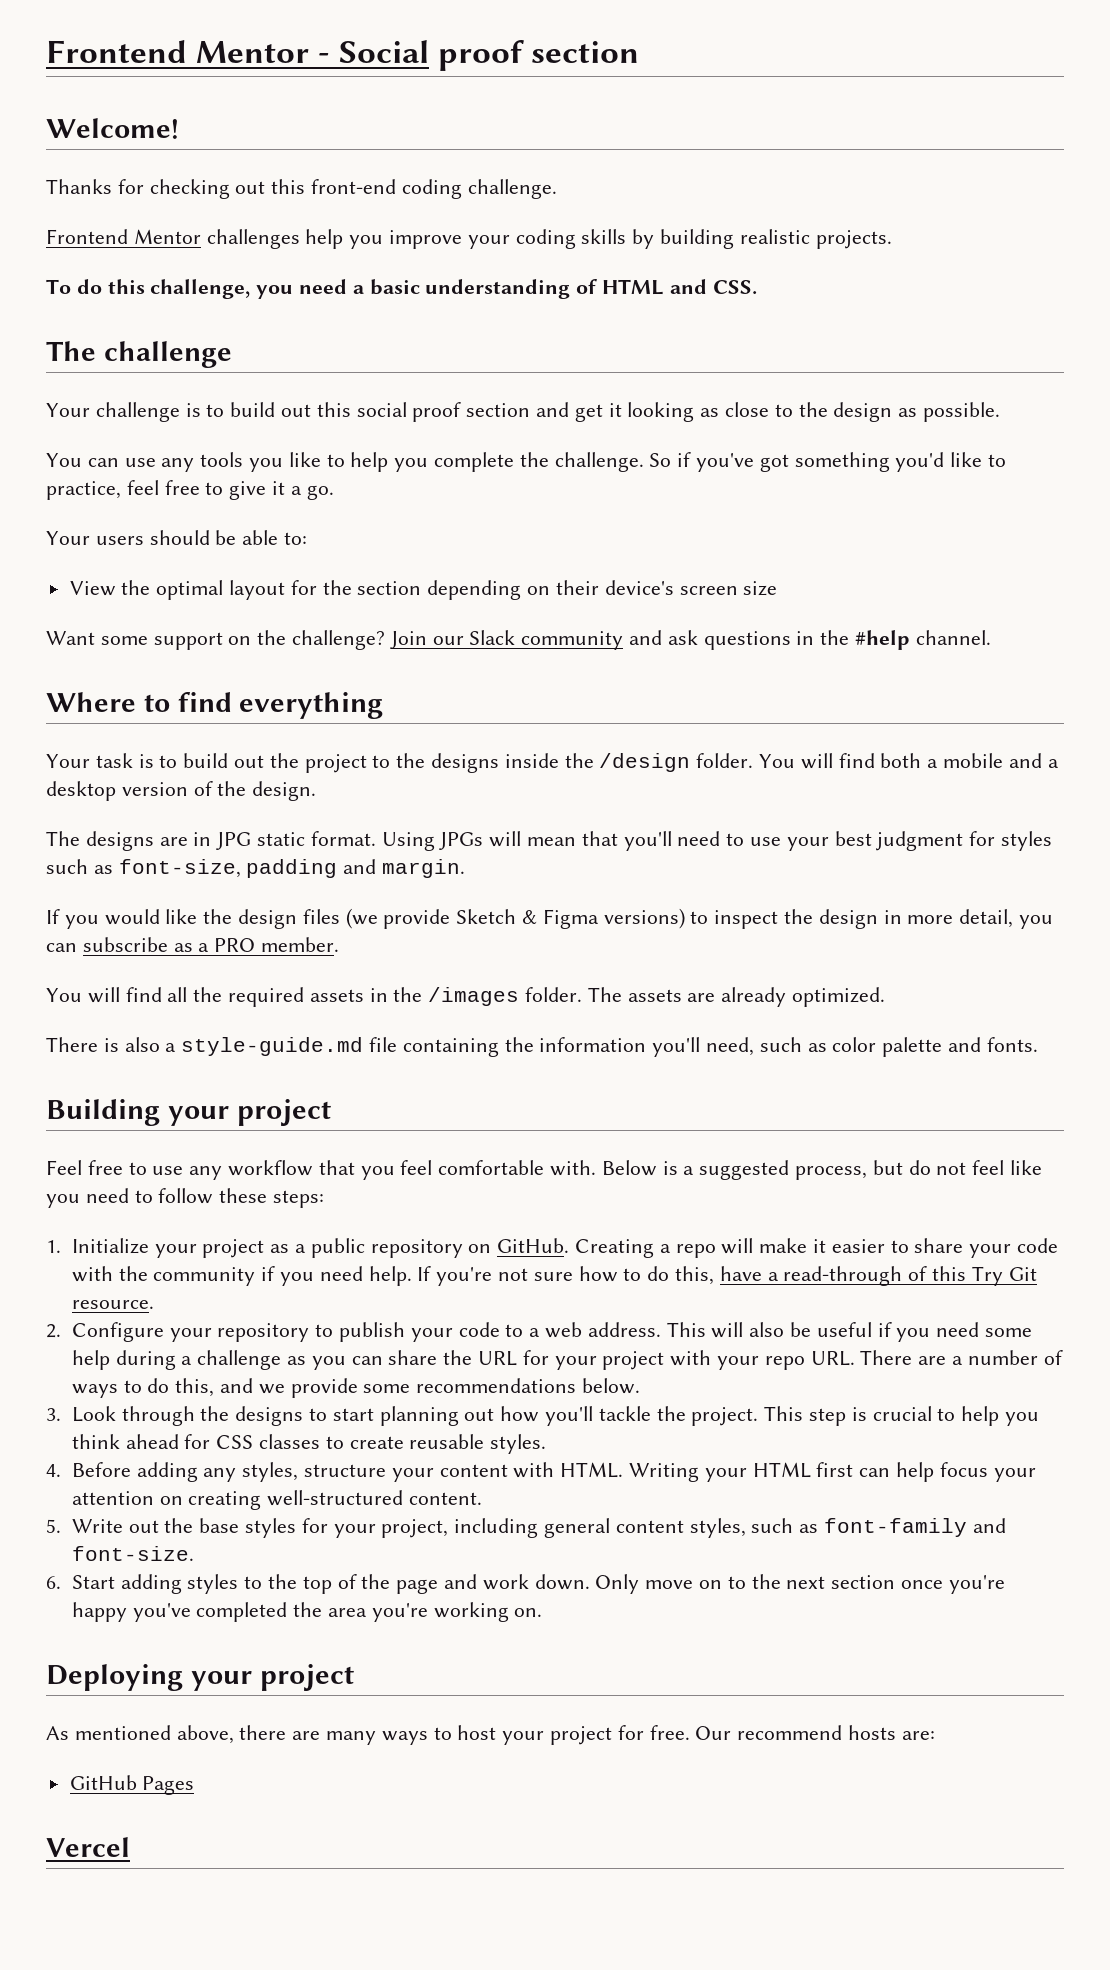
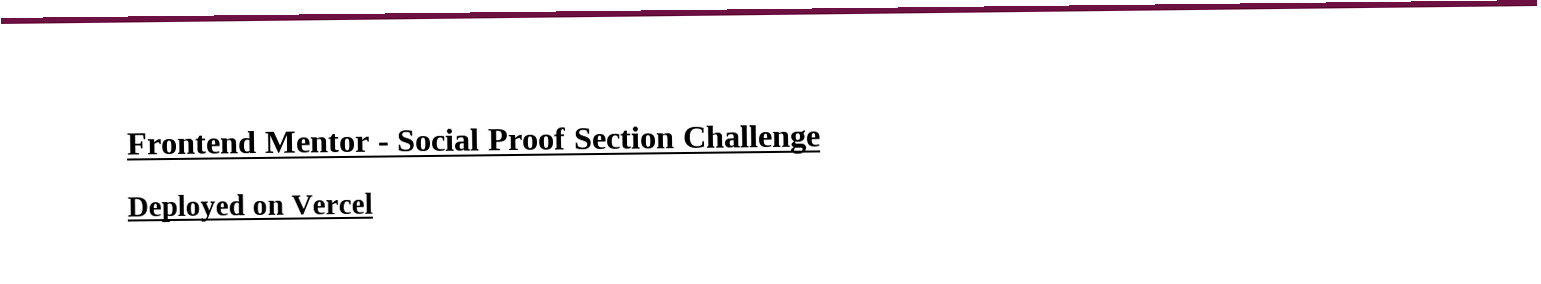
[438,40,640,71] [46,118,179,139] [46,179,557,199] [46,229,892,249] [46,279,757,299] [46,341,232,368] [46,402,1001,422] [46,452,1007,472] [46,480,334,500] [46,530,308,545] [69,580,778,600] [46,630,991,650] [46,692,384,719] [46,753,1059,773] [46,781,317,801] [46,831,1053,851] [46,859,466,878] [46,908,1054,929] [46,937,340,952] [46,987,886,1007] [46,1037,1038,1057] [46,1099,331,1126] [46,1160,1043,1180] [46,1188,325,1208] [46,1238,1059,1258] [71,1266,1037,1286] [71,1300,154,1309] [46,1322,1033,1342] [71,1350,1063,1370] [71,1378,640,1398] [46,1406,1040,1426] [71,1434,547,1454] [46,1462,1036,1482] [71,1490,482,1510] [46,1518,1006,1538] [71,1546,194,1561] [46,1574,1005,1594] [71,1602,543,1622] [46,1664,354,1691] [46,1725,935,1745] [69,1775,195,1795] proof section // Welcome! // Thanks for checking out this front-end coding challenge. // Frontend Mentor challenges help you improve your coding skills by building realistic projects. // To do this challenge, you need a basic understanding of HTML and CSS. // The challenge // Your challenge is to build out this social proof section and get it looking as close to the design as possible. // You can use any tools you like to help you complete the challenge. So if you've got something you'd like to practice, feel free to give it a go. // Your users should be able to: // View the optimal layout for the section depending on their device's screen size // Want some support on the challenge? Join our Slack community and ask questions in the #help channel. // Where to find everything // Your task is to build out the project to the designs inside the /design folder. You will find both a mobile and a desktop version of the design. // The designs are in JPG static format. Using JPGs will mean that you'll need to use your best judgment for styles such as font-size, padding and margin. // If you would like the design files (we provide Sketch & Figma versions) to inspect the design in more detail, you can subscribe as a PRO member. // You will find all the required assets in the /images folder. The assets are already optimized. // There is also a style-guide.md file containing the information you'll need, such as color palette and fonts. // Building your project // Feel free to use any workflow that you feel comfortable with. Below is a suggested process, but do not feel like you need to follow these steps: // 1. Initialize your project as a public repository on GitHub. Creating a repo will make it easier to share your code with the community if you need help. If you're not sure how to do this, have a read-through of this Try Git resource. // 2. Configure your repository to publish your code to a web address. This will also be useful if you need some help during a challenge as you can share the URL for your project with your repo URL. There are a number of ways to do this, and we provide some recommendations below. // 3. Look through the designs to start planning out how you'll tackle the project. This step is crucial to help you think ahead for CSS classes to create reusable styles. // 4. Before adding any styles, structure your content with HTML. Writing your HTML first can help focus your attention on creating well-structured content. // 5. Write out the base styles for your project, including general content styles, such as font-family and font-size. // 6. Start adding styles to the top of the page and work down. Only move on to the next section once you're happy you've completed the area you're working on. // Deploying your project // As mentioned above, there are many ways to host your project for free. Our recommend hosts are: // GitHub Pages // -> [487,124,821,156] [127,194,284,223] Proof Section Challenge // Deployed on

